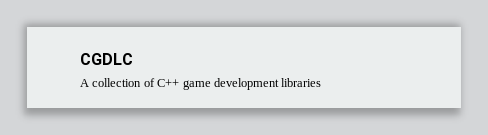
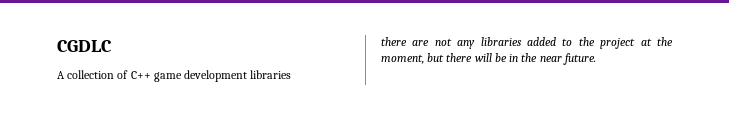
(322, 82) none -> [381,37,673,49] [381,53,596,65] // there are not any libraries added to the project at the moment, but there will be in the near future.

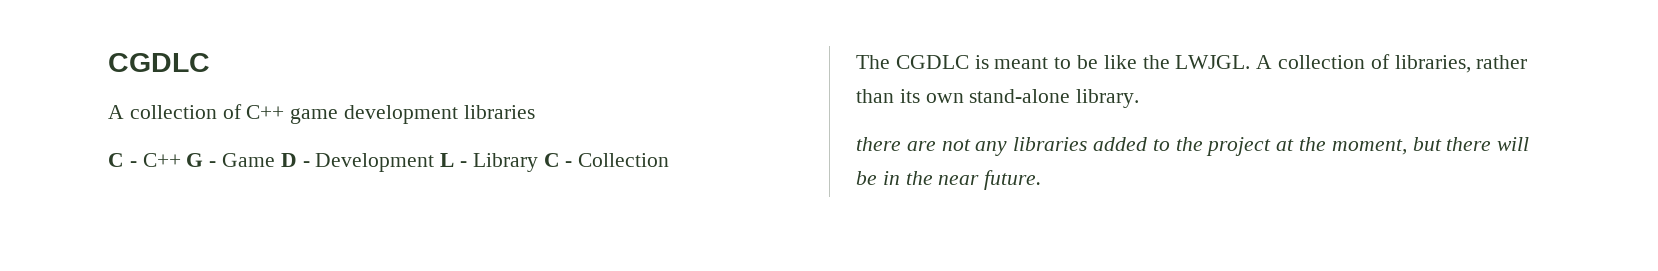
(292, 74) none -> [108,153,670,172] [856,54,1528,73] [856,89,1140,108] // C - C++ G - Game D - Development L - Library C - Collection // The CGDLC is meant to be like the LWJGL. A collection of libraries, rather than its own stand-alone library.

